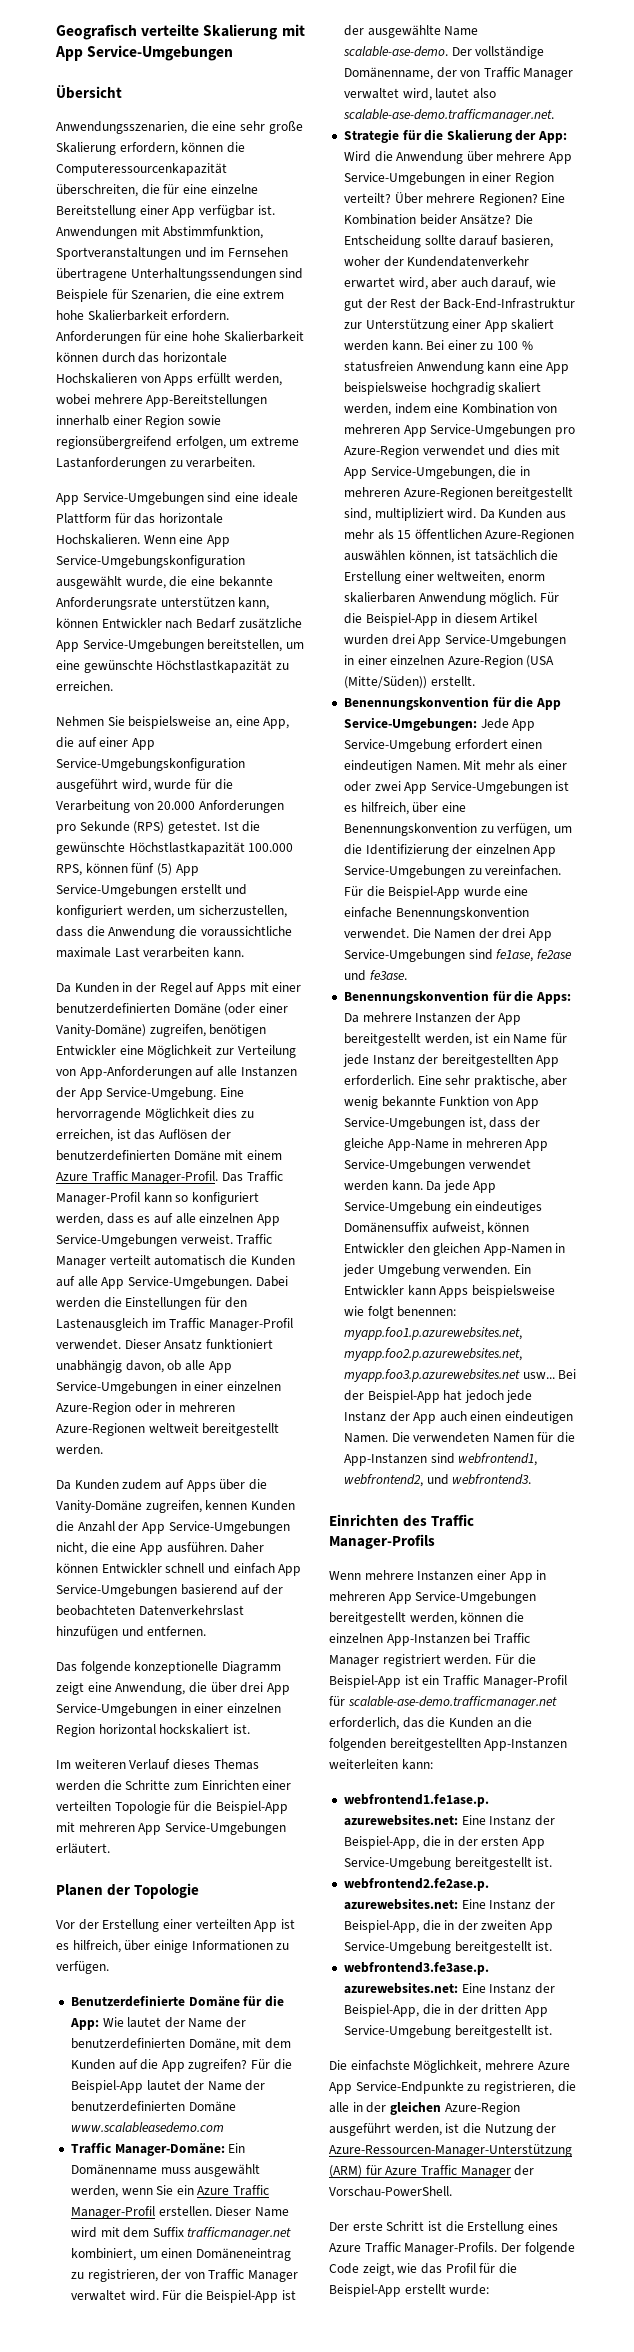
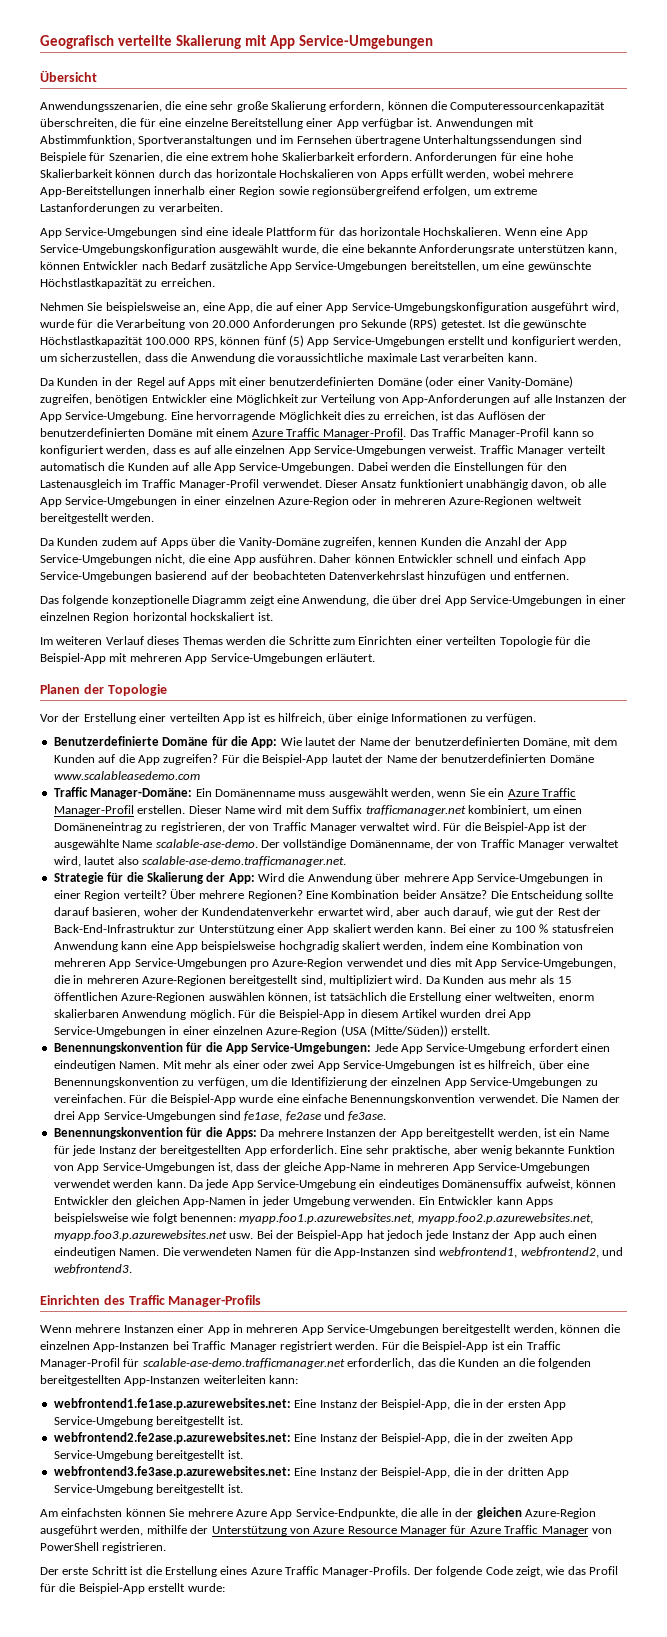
[522,1372,555,1379] usw... -> [229,1233,254,1239] usw.
[329,2060,570,2073] [329,2081,554,2094] Die einfachste Möglichkeit, mehrere Azure App Service-Endpunkte zu registrieren, -> [40,1508,398,1519] Am einfachsten können Sie mehrere Azure App Service-Endpunkte,
[445,2123,557,2136] [329,2144,572,2157] [329,2165,362,2178] ist die Nutzung der Azure-Ressourcen-Manager-Unterstützung (ARM) -> [146,1525,447,1536] mithilfe der Unterstützung von Azure Resource Manager
[514,2165,535,2176] [329,2186,452,2197] der Vorschau-PowerShell. -> [591,1528,612,1534] [40,1542,167,1553] von PowerShell registrieren.

